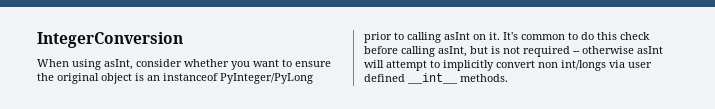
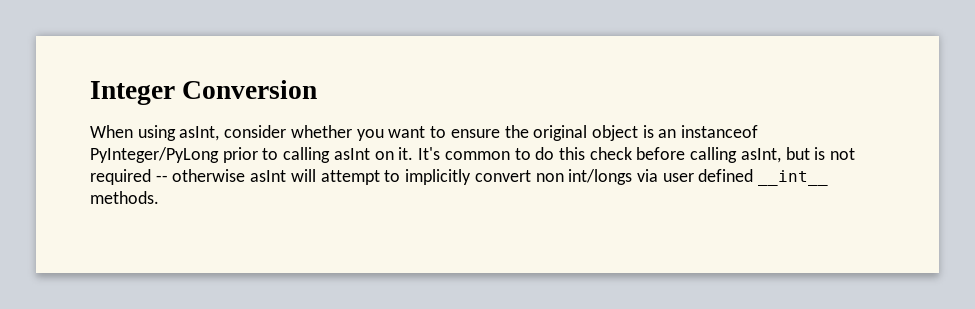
[37,32,183,48] IntegerConversion -> [90,80,318,105] Integer Conversion

